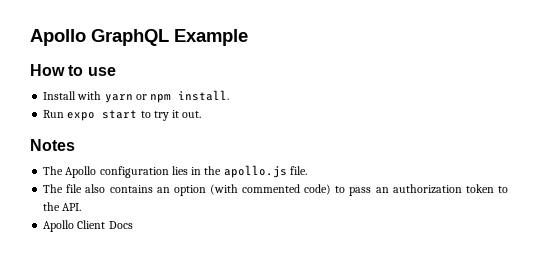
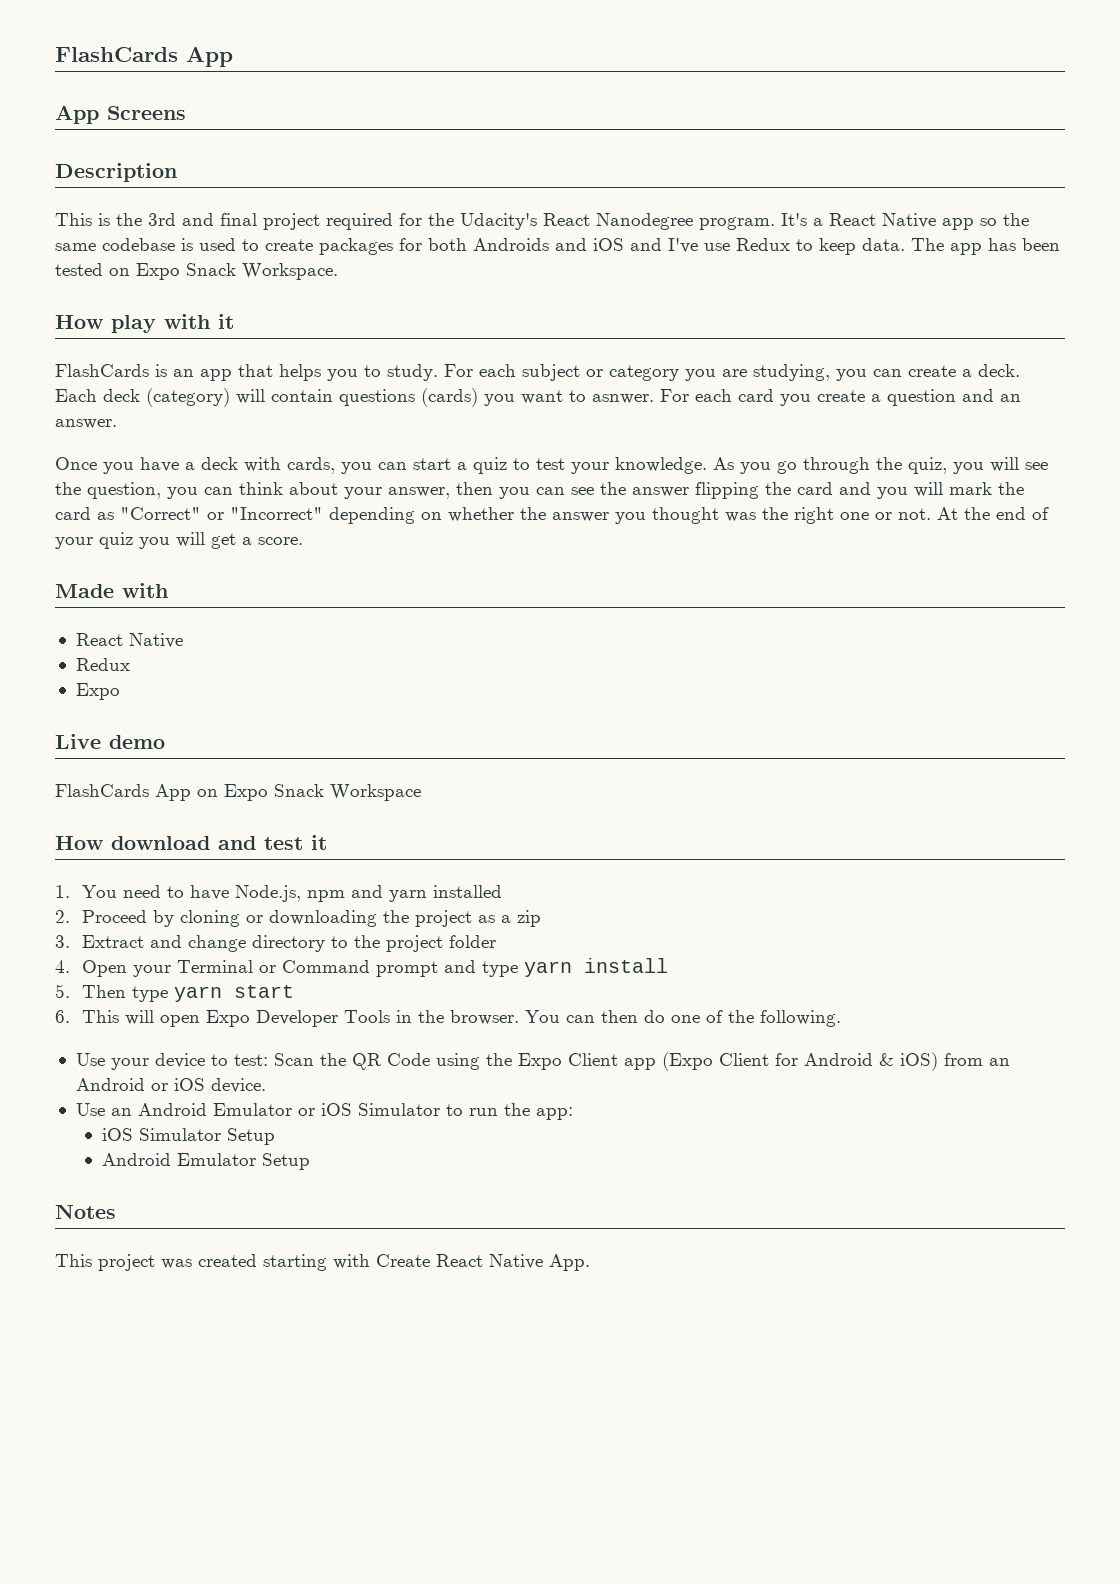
[30,29,248,46] [30,64,116,76] [43,90,230,103] [43,110,202,121] [30,139,75,151] [43,165,307,178] [43,184,509,196] [43,202,82,211] [43,220,133,232] Apollo GraphQL Example // How to use // Install with yarn or npm install. // Run expo start to try it out. // Notes // The Apollo configuration lies in the apollo.js file. // The file also contains an option (with commented code) to pass an authorization token to the API. // Apollo Client Docs -> [55,47,233,67] [55,105,186,124] [55,163,177,182] [55,213,1029,230] [55,238,1060,255] [55,263,338,280] [55,314,234,333] [55,364,1020,381] [55,388,1021,407] [55,419,117,429] [55,457,1048,474] [55,482,1024,499] [55,507,1049,524] [55,532,303,549] [55,583,168,598] [75,633,183,648] [75,658,130,671] [75,683,120,700] [55,734,165,749] [55,784,421,801] [55,835,327,850] [55,885,502,902] [55,910,541,927] [55,935,496,952] [55,958,668,977] [55,984,294,1002] [55,1010,841,1027] [75,1052,1010,1071] [75,1078,266,1093] [75,1103,573,1120] [102,1128,276,1145] [102,1153,311,1170] [55,1204,116,1219] [55,1254,590,1271] FlashCards App // App Screens // Description // This is the 3rd and final project required for the Udacity's React Nanodegree program. It's a React Native app so the same codebase is used to create packages for both Androids and iOS and I've use Redux to keep data. The app has been tested on Expo Snack Workspace. // How play with it // FlashCards is an app that helps you to study. For each subject or category you are studying, you can create a deck. Each deck (category) will contain questions (cards) you want to asnwer. For each card you create a question and an answer. // Once you have a deck with cards, you can start a quiz to test your knowledge. As you go through the quiz, you will see the question, you can think about your answer, then you can see the answer flipping the card and you will mark the card as "Correct" or "Incorrect" depending on whether the answer you thought was the right one or not. At the end of your quiz you will get a score. // Made with // React Native // Redux // Expo // Live demo // FlashCards App on Expo Snack Workspace // How download and test it // 1. You need to have Node.js, npm and yarn installed // 2. Proceed by cloning or downloading the project as a zip // 3. Extract and change directory to the project folder // 4. Open your Terminal or Command prompt and type yarn install // 5. Then type yarn start // 6. This will open Expo Developer Tools in the browser. You can then do one of the following. // Use your device to test: Scan the QR Code using the Expo Client app (Expo Client for Android & iOS) from an Android or iOS device. // Use an Android Emulator or iOS Simulator to run the app: // iOS Simulator Setup // Android Emulator Setup // Notes // This project was created starting with Create React Native App.

